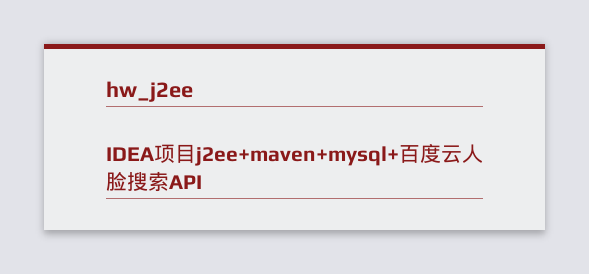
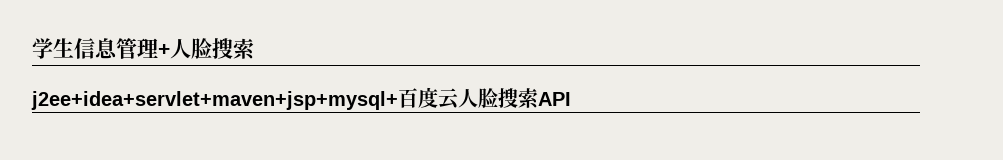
[106,81,193,102] [106,144,399,166] hw_j2ee // IDEA项目j2ee+maven+mysql+ -> [32,38,254,60] [31,91,398,110] 学生信息管理+人脸搜索 // j2ee+idea+servlet+maven+jsp+mysql+

